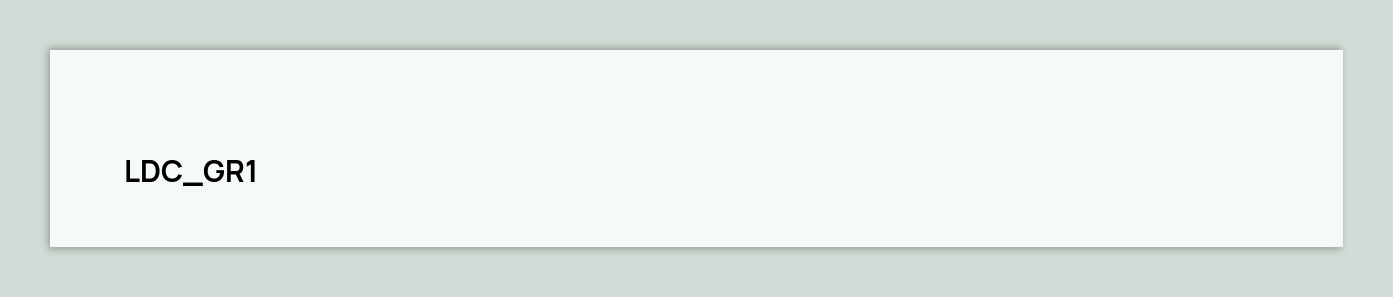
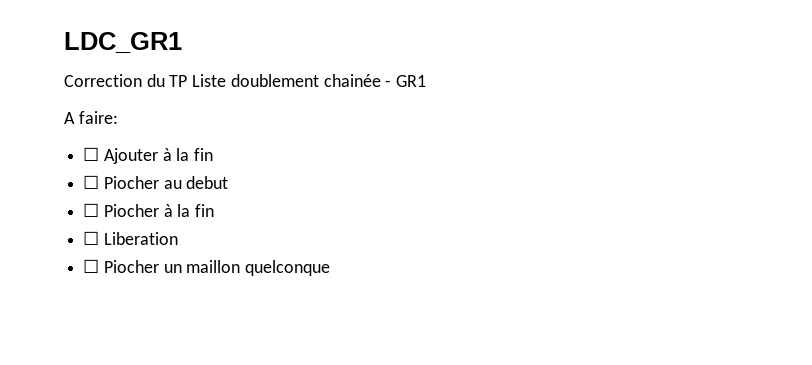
(258, 173) none -> [64,74,427,87] [64,111,118,124] [83,147,214,164] [83,175,229,189] [83,203,215,217] [83,231,178,245] [83,259,331,276] // Correction du TP Liste doublement chainée - GR1 // A faire: // ☐ Ajouter à la fin // ☐ Piocher au debut // ☐ Piocher à la fin // ☐ Liberation // ☐ Piocher un maillon quelconque

